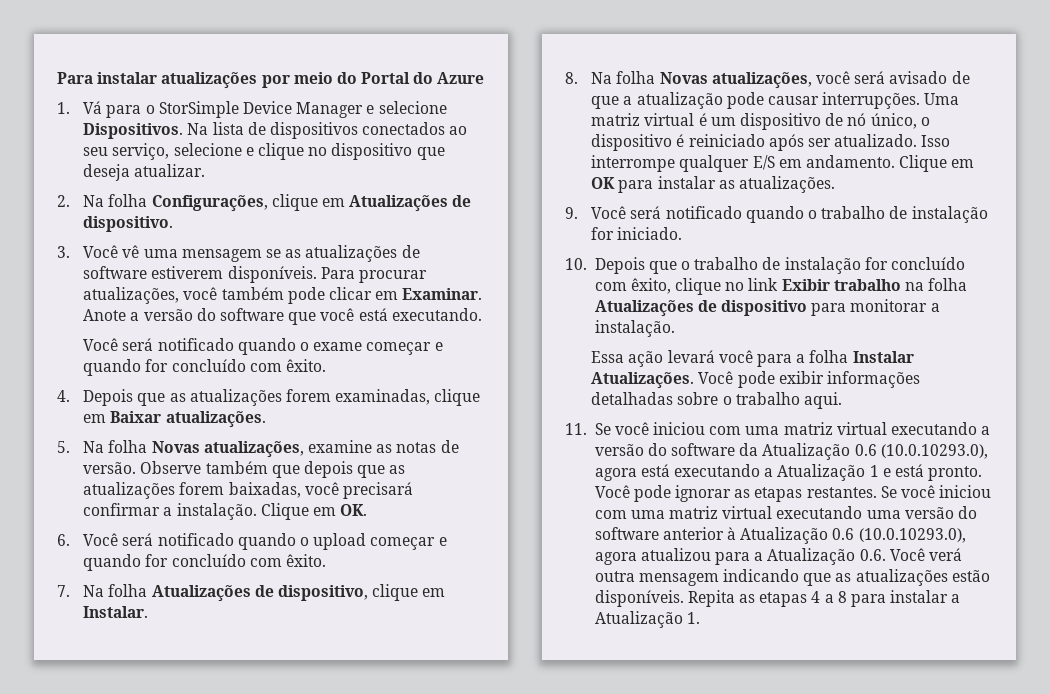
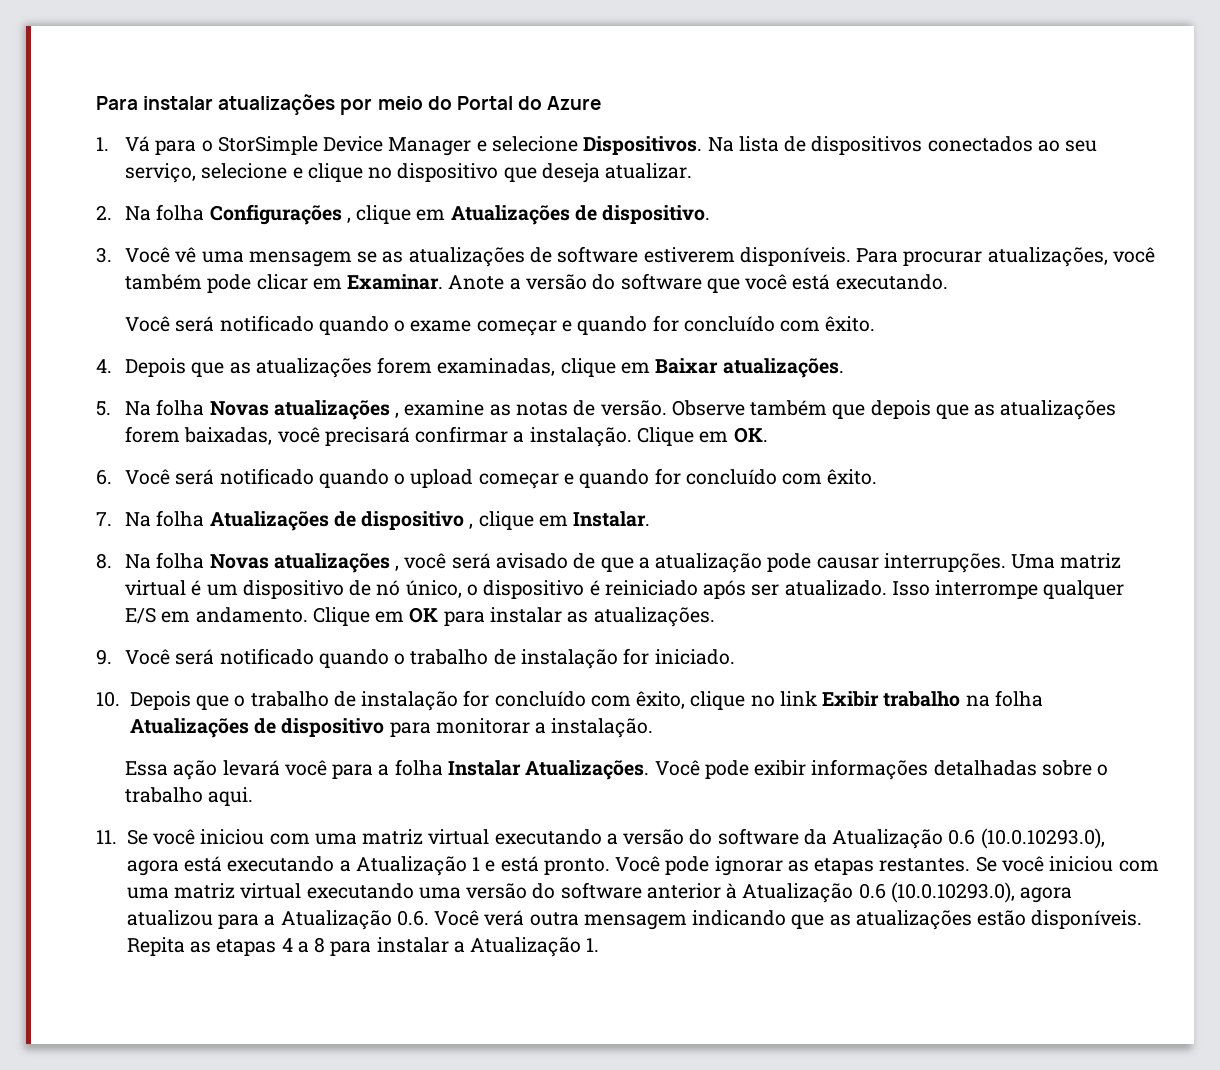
[151,195,268,212] Configurações, -> [209,204,351,225] Configurações ,
[203,441,304,458] atualizações, -> [273,400,400,420] atualizações ,
[278,585,369,601] dispositivo, -> [361,511,474,530] dispositivo ,
[711,72,812,89] atualizações, -> [273,553,400,573] atualizações ,

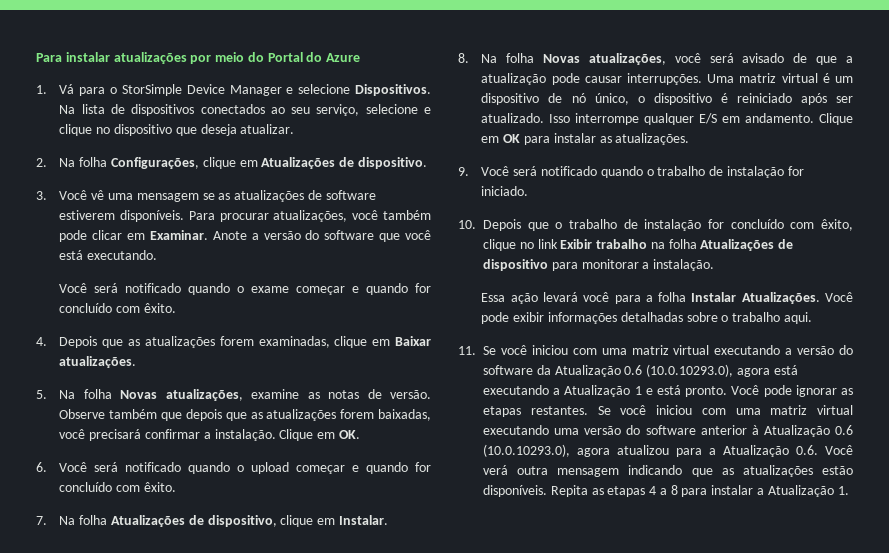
[209,204,351,225] Configurações , -> [110,157,199,169] Configurações,
[273,400,400,420] atualizações , -> [165,389,243,401] atualizações,
[361,511,474,530] dispositivo , -> [207,515,277,527] dispositivo,
[273,553,400,573] atualizações , -> [588,53,666,65] atualizações,

